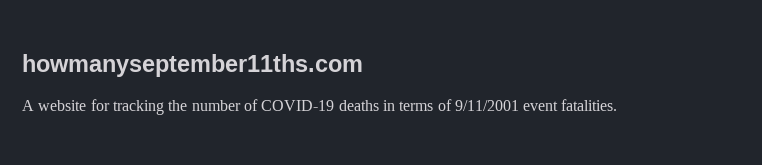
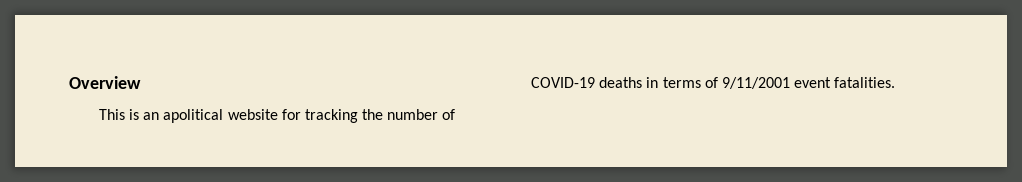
[22,54,363,77] [22,100,34,111] howmanyseptember11ths.com // A -> [69,76,141,89] [98,109,224,123] Overview // This is an apolitical

